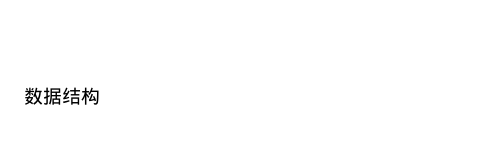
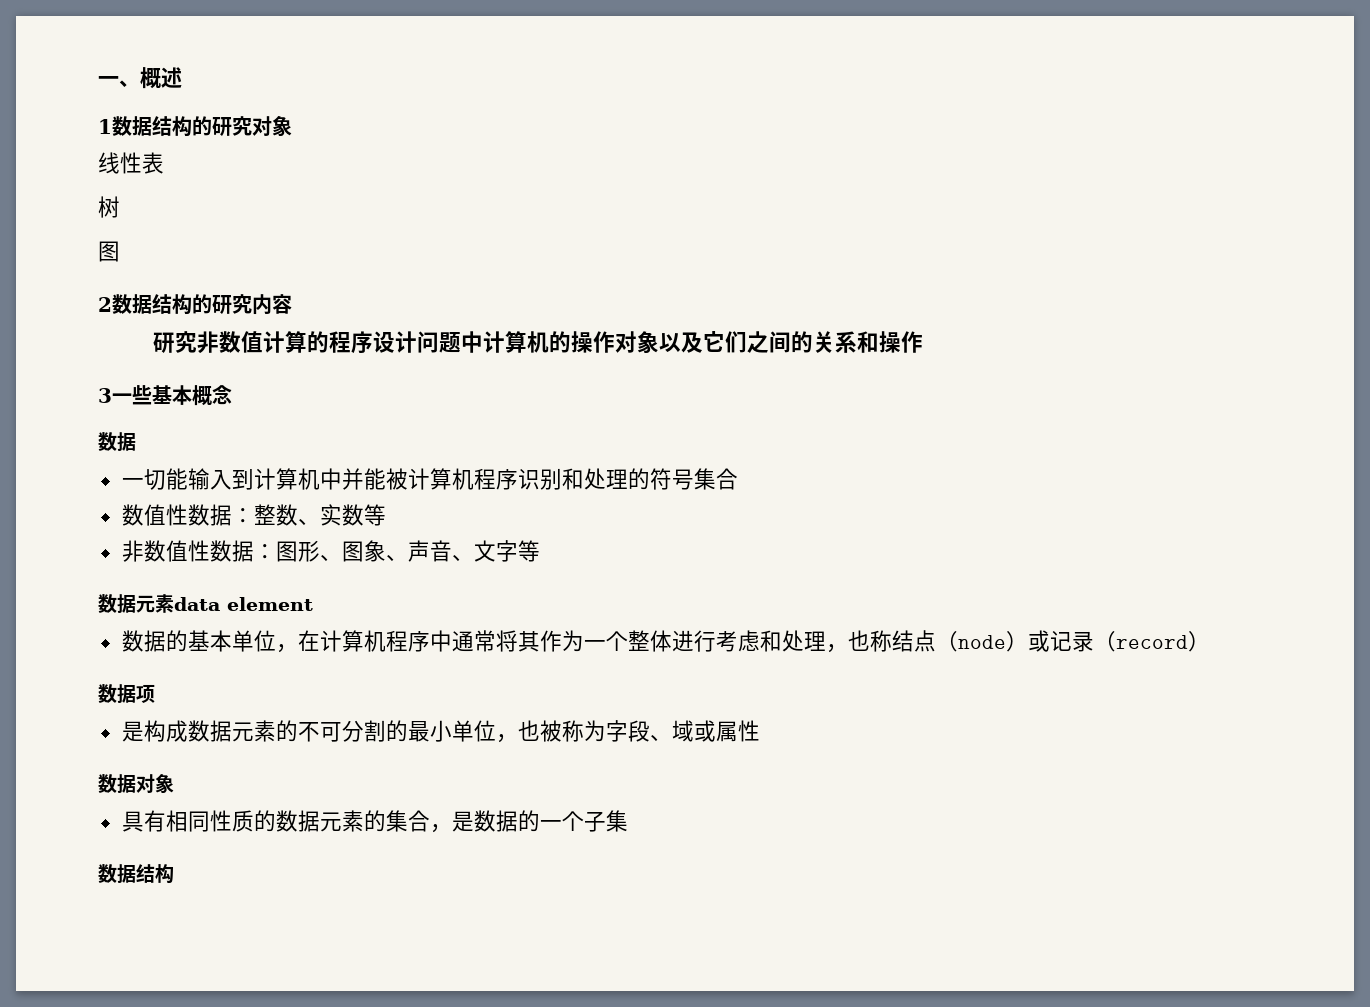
(24, 96) none -> [98,67,182,89] [98,115,292,137] [98,152,164,174] [98,196,120,218] [98,241,120,262] [98,294,292,315] [153,331,924,354] [98,385,232,406] [98,432,136,451] [121,468,738,490] [121,504,386,526] [121,540,540,562] [98,594,313,613] [121,630,1210,653] [98,684,155,703] [121,720,760,743] [98,774,174,793] [121,810,628,833] 一、概述 // 1数据结构的研究对象 // 线性表 // 树 // 图 // 2数据结构的研究内容 // 研究非数值计算的程序设计问题中计算机的操作对象以及它们之间的关系和操作 // 3一些基本概念 // 数据 // 一切能输入到计算机中并能被计算机程序识别和处理的符号集合 // 数值性数据：整数、实数等 // 非数值性数据：图形、图象、声音、文字等 // 数据元素data element // 数据的基本单位，在计算机程序中通常将其作为一个整体进行考虑和处理，也称结点（node）或记录（record） // 数据项 // 是构成数据元素的不可分割的最小单位，也被称为字段、域或属性 // 数据对象 // 具有相同性质的数据元素的集合，是数据的一个子集 //

